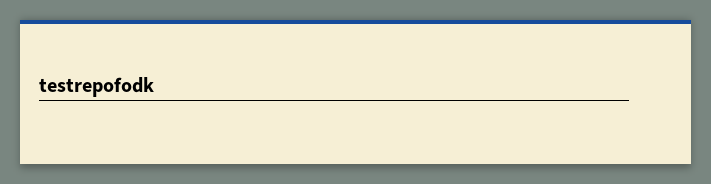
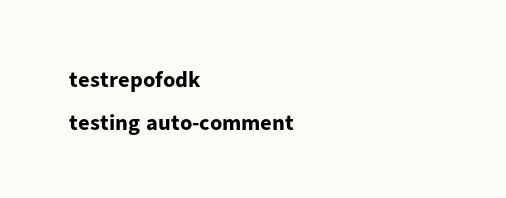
(154, 87) none -> [69,114,295,135] // testing auto-comment

